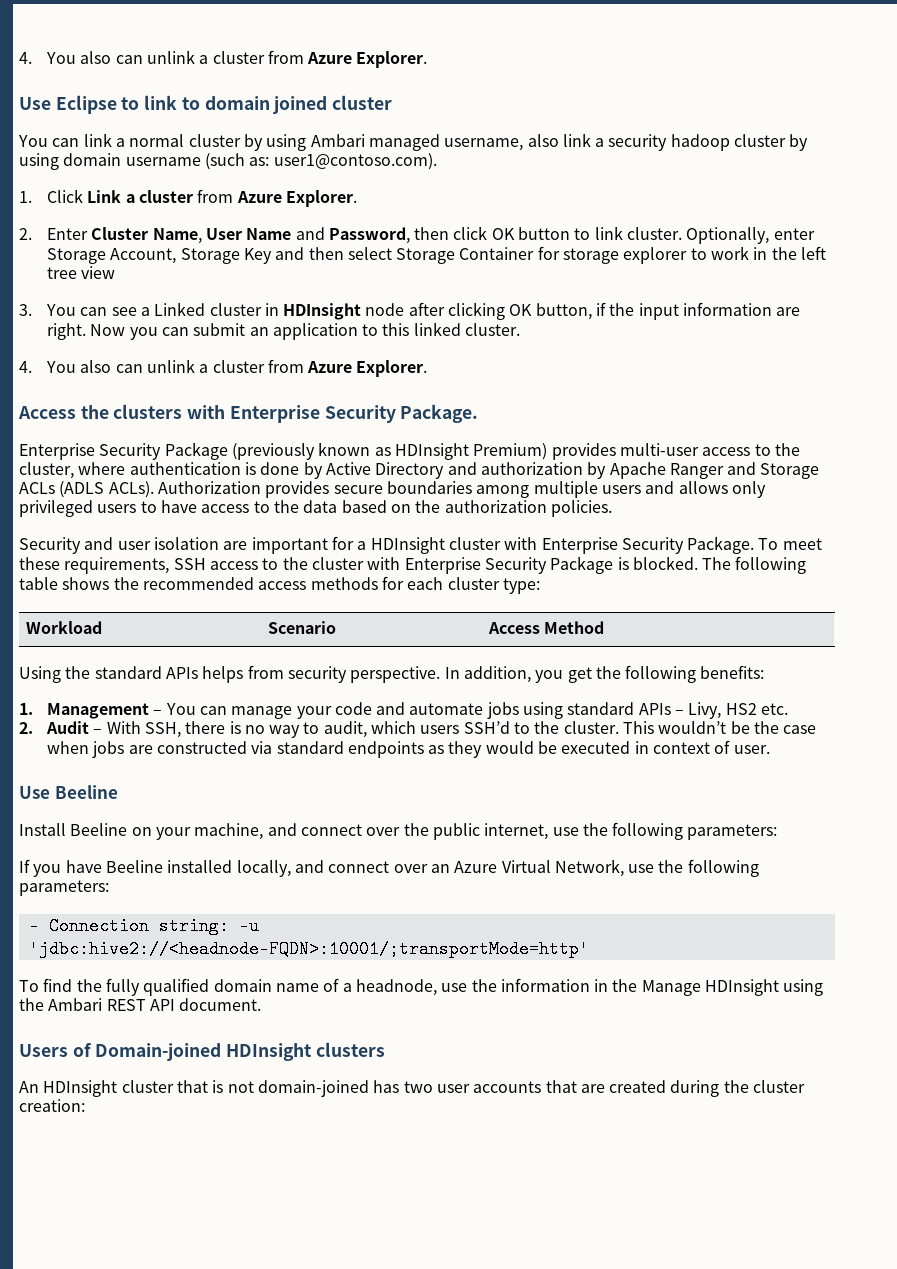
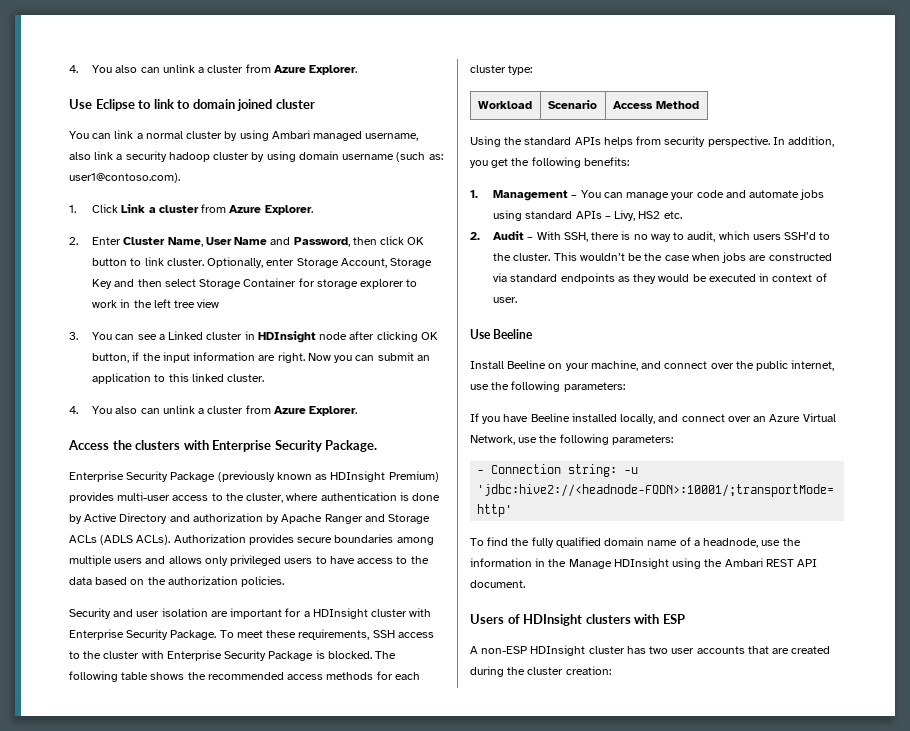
[95,1043,222,1061] Domain-joined -> (520, 619) none
[19,1080,369,1097] // An HDInsight cluster that is not domain-joined -> [634,614,685,624] [470,645,625,656] with ESP // A non-ESP HDInsight cluster

